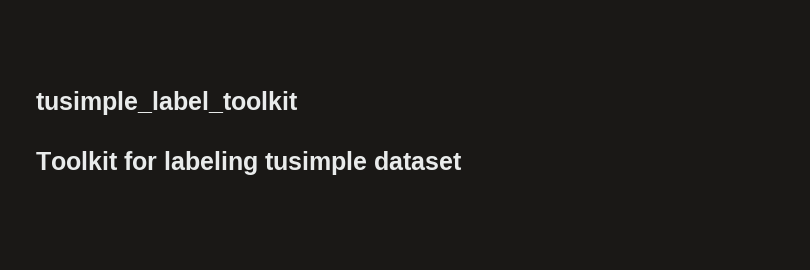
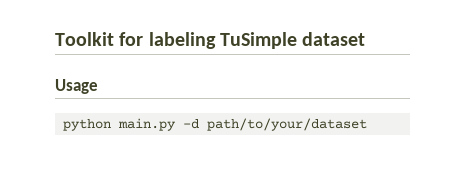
[36,91,298,115] tusimple_label_toolkit // -> (55, 39) none
[265,151,367,175] tusimple -> [219,32,297,49] TuSimple
(462, 160) none -> [55,79,98,94] [62,118,367,131] // Usage // python main.py -d path/to/your/dataset

